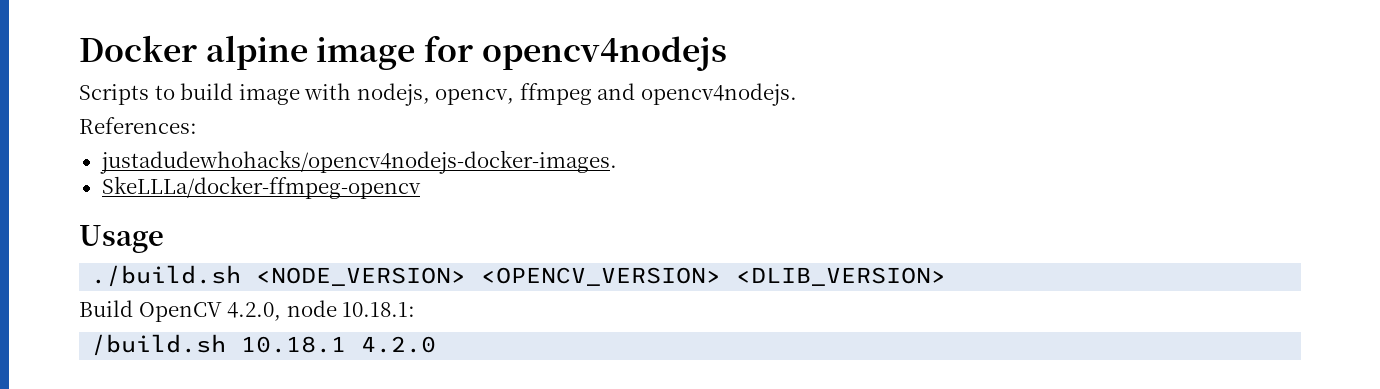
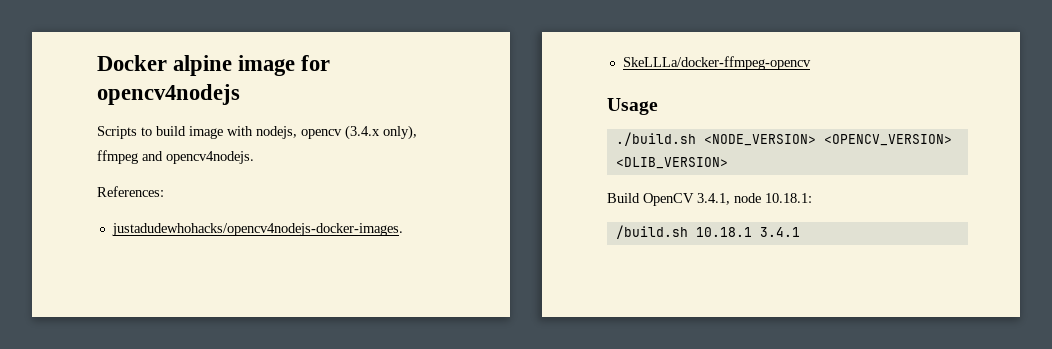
[435,88,515,105] opencv, -> [301,125,417,140] opencv (3.4.x only),
[227,302,282,321] 4.2.0, -> [697,193,730,205] 3.4.1,
[361,336,437,353] 4.2.0 -> [759,227,800,237] 3.4.1

